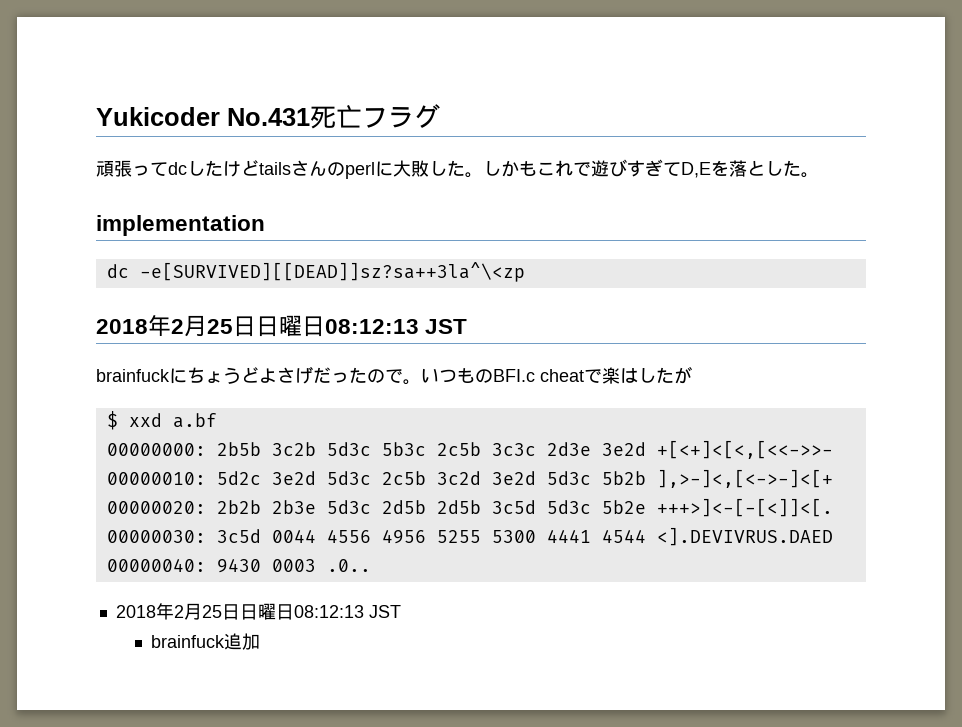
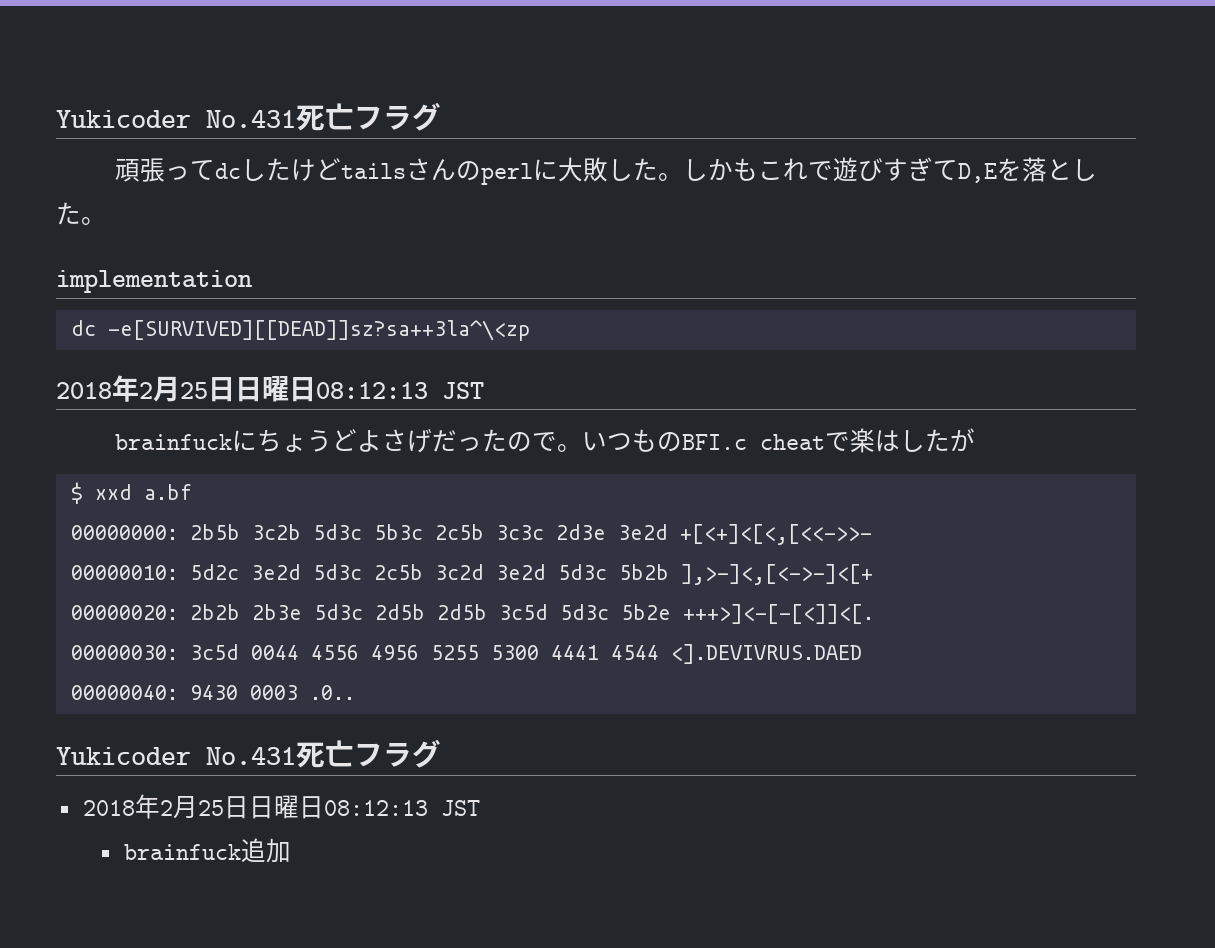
(371, 565) none -> [56,739,441,768] // Yukicoder No.431死亡フラグ

